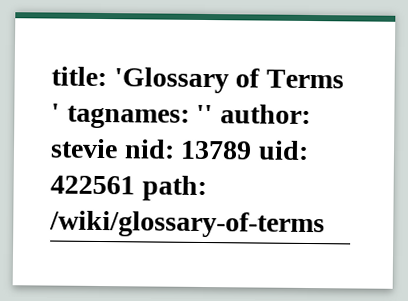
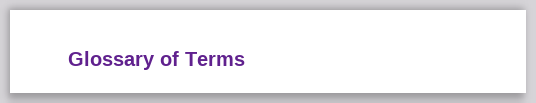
[51,66,344,94] [51,103,311,129] [50,138,309,160] [50,175,207,202] [49,210,325,239] title: 'Glossary of Terms ' tagnames: '' author: stevie nid: 13789 uid: 422561 path: /wiki/glossary-of-terms -> [68,51,245,70] Glossary of Terms

